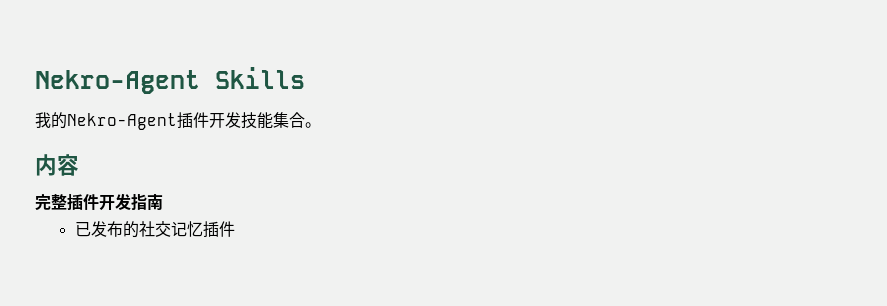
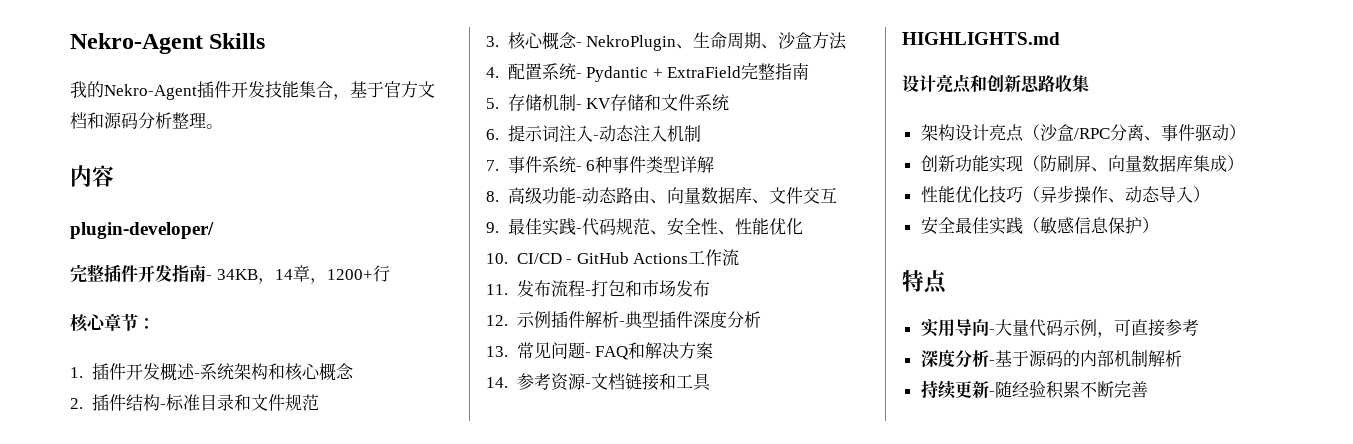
(305, 120) none -> [333,81,435,100] [70,112,206,129] ，基于官方文档和源码分析整理
(79, 165) none -> [70,222,214,239] // plugin-developer/
[74,221,235,238] // 已发布的社交记忆插件 -> [206,265,390,284] [70,313,155,332] [70,363,354,381] [70,394,319,411] [486,32,848,51] [486,63,810,82] [486,94,730,111] [486,125,701,142] [486,156,715,173] [486,187,837,204] [486,218,803,236] [486,249,740,266] [486,280,710,297] [486,311,761,329] [486,342,714,360] [486,373,711,391] [902,32,1060,45] [902,74,1089,94] [920,124,1246,142] [920,155,1244,173] [920,185,1210,203] [920,217,1159,235] [902,270,947,294] [920,319,1199,338] [920,350,1182,368] [920,380,1148,399] - 34KB，14章，1200+行 // 核心章节： // 1.插件开发概述-系统架构和核心概念 // 2.插件结构-标准目录和文件规范 // 3.核心概念- NekroPlugin、生命周期、沙盒方法 // 4.配置系统- Pydantic + ExtraField完整指南 // 5.存储机制- KV存储和文件系统 // 6.提示词注入-动态注入机制 // 7.事件系统- 6种事件类型详解 // 8.高级功能-动态路由、向量数据库、文件交互 // 9.最佳实践-代码规范、安全性、性能优化 // 10. CI/CD - GitHub Actions工作流 // 11.发布流程-打包和市场发布 // 12.示例插件解析-典型插件深度分析 // 13.常见问题- FAQ和解决方案 // 14.参考资源-文档链接和工具 // HIGHLIGHTS.md // 设计亮点和创新思路收集 // 架构设计亮点（沙盒/RPC分离、事件驱动） // 创新功能实现（防刷屏、向量数据库集成） // 性能优化技巧（异步操作、动态导入） // 安全最佳实践（敏感信息保护） // 特点 // 实用导向-大量代码示例，可直接参考 // 深度分析-基于源码的内部机制解析 // 持续更新-随经验积累不断完善

